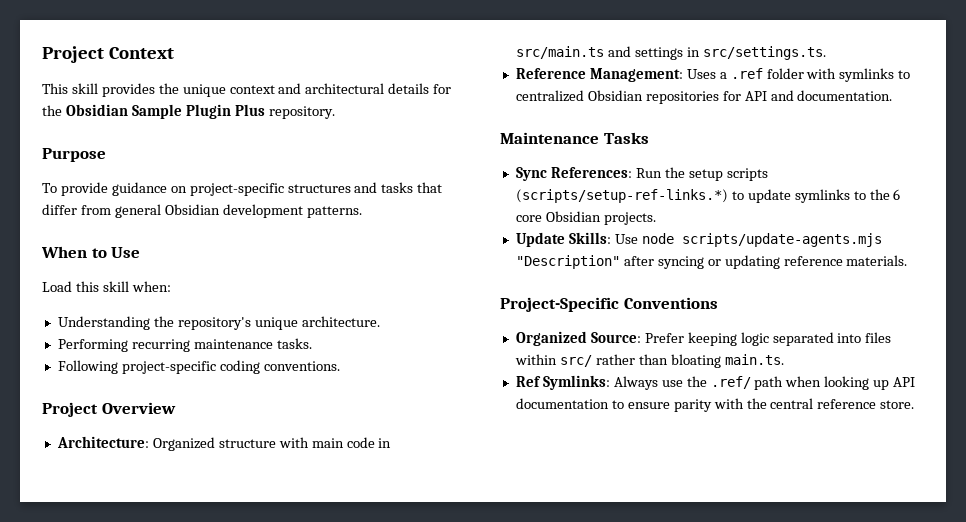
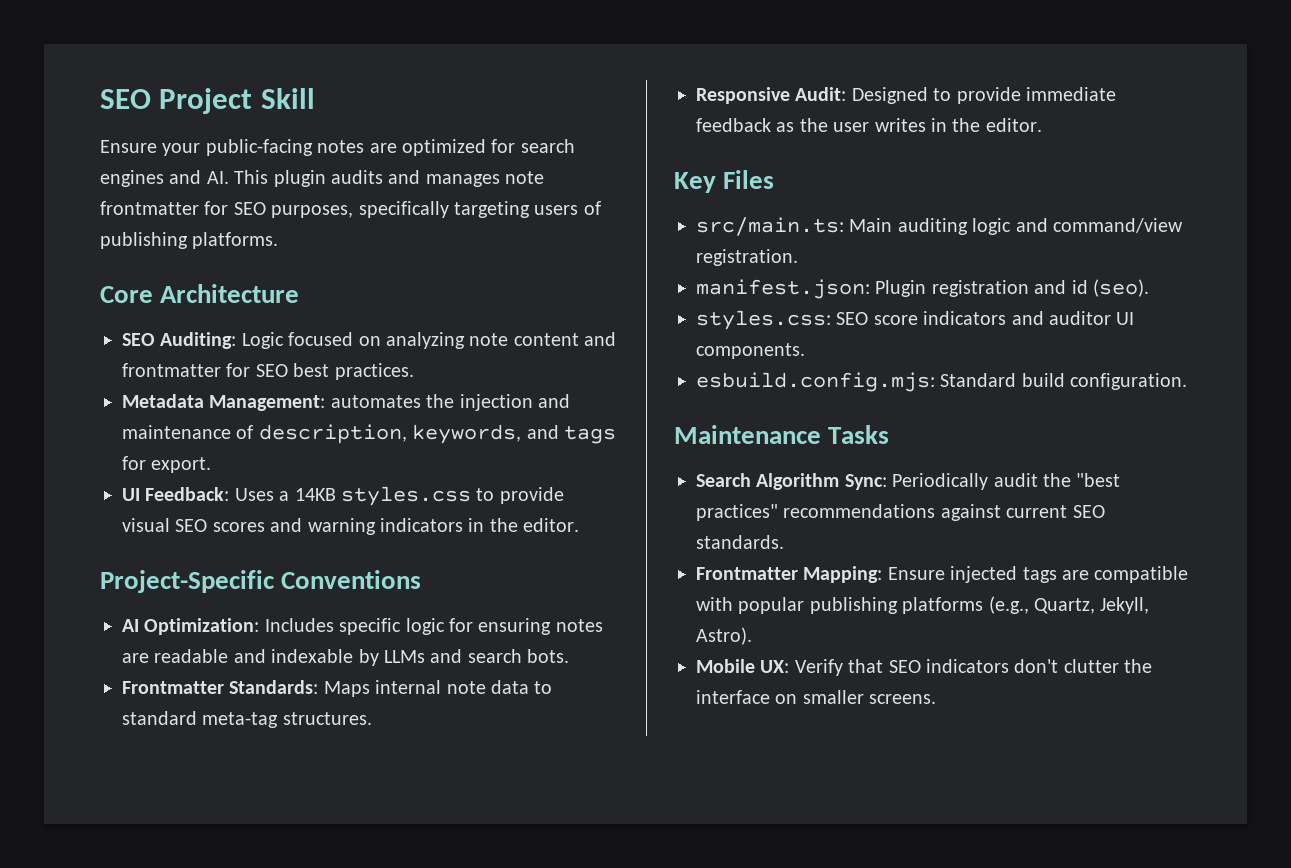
[42,46,174,63] [42,83,452,97] [42,104,335,119] [42,148,106,162] [42,182,443,196] [42,204,362,218] [41,246,141,258] [42,281,171,292] [57,316,380,330] [57,338,312,352] [57,360,340,374] [42,402,176,417] [56,436,392,451] [515,46,826,60] [515,68,911,82] [515,90,893,104] [500,132,649,144] [515,167,768,181] [515,189,901,203] [515,211,656,225] [515,232,882,247] [515,255,908,269] [500,297,718,312] [515,331,892,346] [514,354,784,368] [515,375,916,390] [515,398,915,412] Project Context // This skill provides the unique context and architectural details for the Obsidian Sample Plugin Plus repository. // Purpose // To provide guidance on project-specific structures and tasks that differ from general Obsidian development patterns. // When to Use // Load this skill when: // Understanding the repository's unique architecture. // Performing recurring maintenance tasks. // Following project-specific coding conventions. // Project Overview // Architecture: Organized structure with main code in src/main.ts and settings in src/settings.ts. // Reference Management: Uses a .ref folder with symlinks to centralized Obsidian repositories for API and documentation. // Maintenance Tasks // Sync References: Run the setup scripts (scripts/setup-ref-links.*) to update symlinks to the 6 core Obsidian projects. // Update Skills: Use node scripts/update-agents.mjs "Description" after syncing or updating reference materials. // Project-Specific Conventions // Organized Source: Prefer keeping logic separated into files within src/ rather than bloating main.ts. // Ref Symlinks: Always use the .ref/ path when looking up API documentation to ensure parity with the central reference store. -> [100,88,315,114] [100,139,575,156] [100,170,545,187] [100,201,601,218] [100,232,279,249] [100,284,300,303] [122,332,617,349] [122,363,414,380] [122,394,570,411] [122,424,616,444] [122,456,212,473] [122,486,564,506] [122,518,580,535] [100,570,422,593] [122,618,603,635] [122,649,570,666] [122,680,553,697] [122,711,372,728] [696,87,1116,104] [696,118,1042,132] [674,170,775,193] [696,217,1183,236] [696,249,798,266] [696,279,1149,299] [696,310,1135,330] [696,343,805,359] [696,372,1188,392] [674,425,890,444] [696,473,1121,490] [696,504,1105,521] [696,535,784,549] [696,566,1189,583] [696,596,1150,614] [696,627,752,645] [696,659,1153,676] [696,690,937,704] SEO Project Skill // Ensure your public-facing notes are optimized for search engines and AI. This plugin audits and manages note frontmatter for SEO purposes, specifically targeting users of publishing platforms. // Core Architecture // SEO Auditing: Logic focused on analyzing note content and frontmatter for SEO best practices. // Metadata Management: automates the injection and maintenance of description, keywords, and tags for export. // UI Feedback: Uses a 14KB styles.css to provide visual SEO scores and warning indicators in the editor. // Project-Specific Conventions // AI Optimization: Includes specific logic for ensuring notes are readable and indexable by LLMs and search bots. // Frontmatter Standards: Maps internal note data to standard meta-tag structures. // Responsive Audit: Designed to provide immediate feedback as the user writes in the editor. // Key Files // src/main.ts: Main auditing logic and command/view registration. // manifest.json: Plugin registration and id (seo). // styles.css: SEO score indicators and auditor UI components. // esbuild.config.mjs: Standard build configuration. // Maintenance Tasks // Search Algorithm Sync: Periodically audit the "best practices" recommendations against current SEO standards. // Frontmatter Mapping: Ensure injected tags are compatible with popular publishing platforms (e.g., Quartz, Jekyll, Astro). // Mobile UX: Verify that SEO indicators don't clutter the interface on smaller screens.

